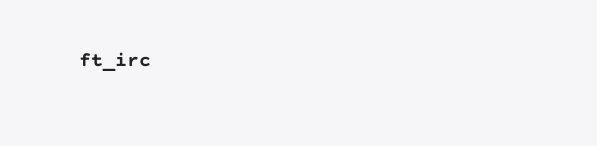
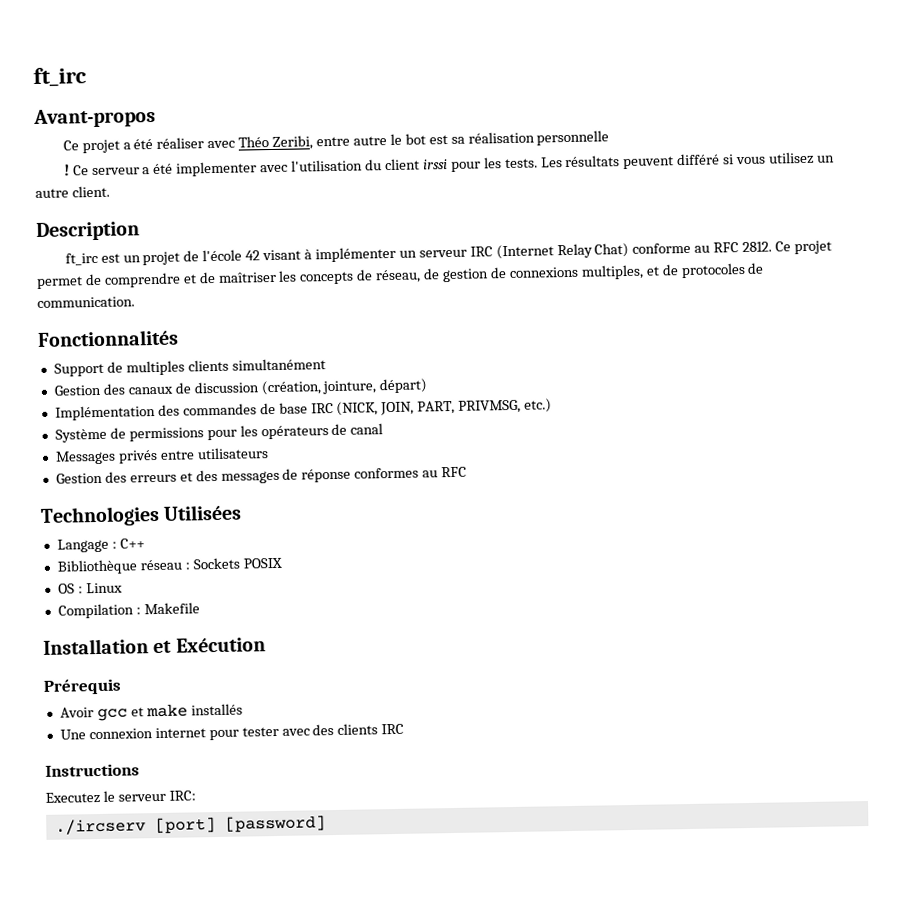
[79,52,151,72] ft_irc -> [33,67,87,88] [33,107,156,129] [62,130,610,154] [63,151,835,177] [35,185,110,198] [36,221,140,241] [64,240,832,266] [36,262,765,289] [37,296,135,308] [37,329,179,347] [53,358,326,377] [53,378,428,396] [54,398,553,421] [54,423,384,443] [54,447,269,465] [55,466,468,484] [40,504,243,527] [56,538,145,553] [56,557,282,575] [57,582,123,594] [57,602,200,619] [43,637,266,655] [43,678,122,695] [59,703,243,722] [59,723,405,741] [45,763,140,777] [45,790,196,804] [54,815,326,835] ft_irc // Avant-propos // Ce projet a été réaliser avec Théo Zeribi, entre autre le bot est sa réalisation personnelle // ! Ce serveur a été implementer avec l'utilisation du client irssi pour les tests. Les résultats peuvent différé si vous utilisez un autre client. // Description // ft_irc est un projet de l'école 42 visant à implémenter un serveur IRC (Internet Relay Chat) conforme au RFC 2812. Ce projet permet de comprendre et de maîtriser les concepts de réseau, de gestion de connexions multiples, et de protocoles de communication. // Fonctionnalités // Support de multiples clients simultanément // Gestion des canaux de discussion (création, jointure, départ) // Implémentation des commandes de base IRC (NICK, JOIN, PART, PRIVMSG, etc.) // Système de permissions pour les opérateurs de canal // Messages privés entre utilisateurs // Gestion des erreurs et des messages de réponse conformes au RFC // Technologies Utilisées // Langage : C++ // Bibliothèque réseau : Sockets POSIX // OS : Linux // Compilation : Makefile // Installation et Exécution // Prérequis // Avoir gcc et make installés // Une connexion internet pour tester avec des clients IRC // Instructions // Executez le serveur IRC: // ./ircserv [port] [password]

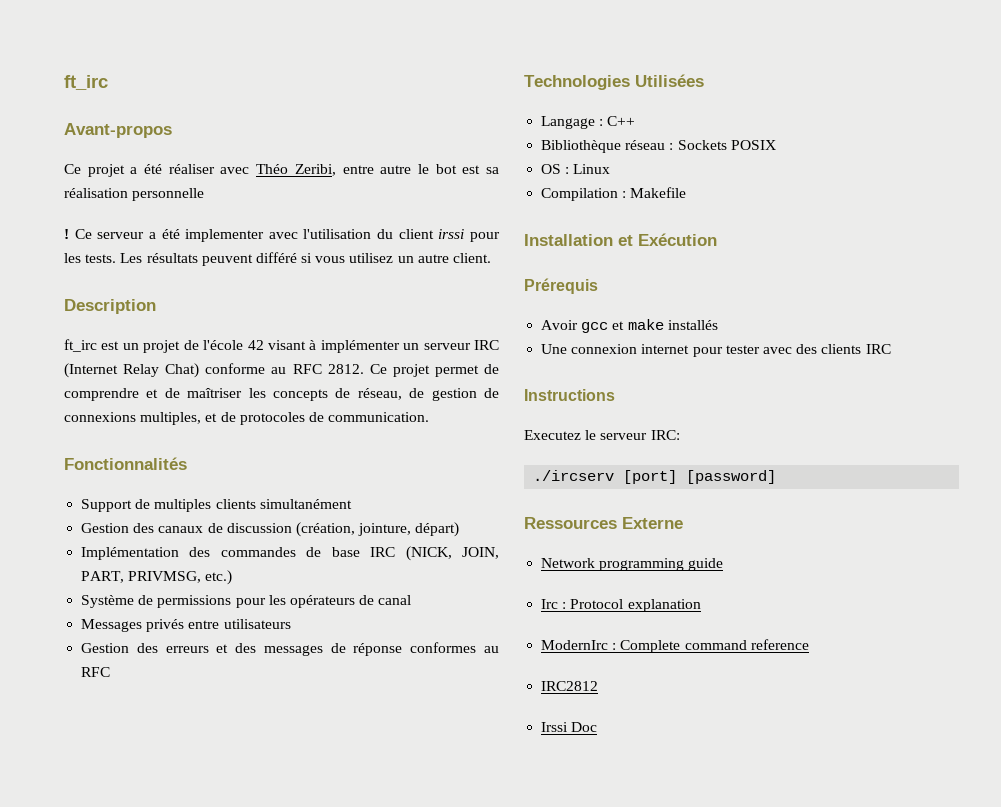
(326, 824) none -> [524,517,683,529] [541,558,724,571] [541,599,701,612] [541,639,809,653] [541,681,599,691] [541,722,598,732] // Ressources Externe // Network programming guide // Irc : Protocol explanation // ModernIrc : Complete command reference // IRC2812 // Irssi Doc

